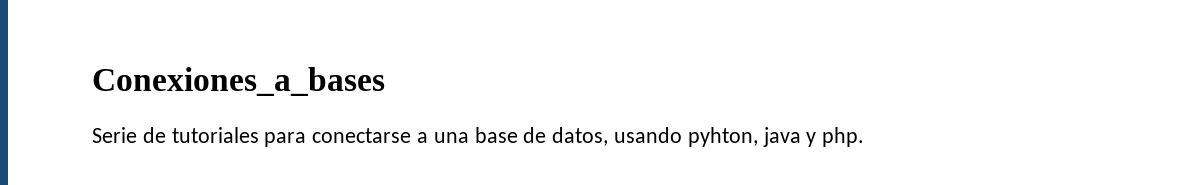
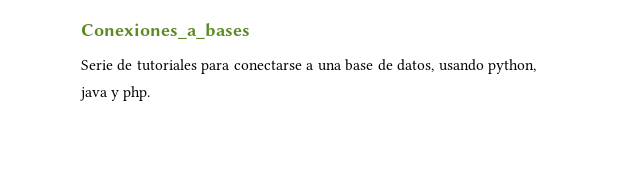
[687,127,758,147] pyhton, -> [487,59,536,74] python,

